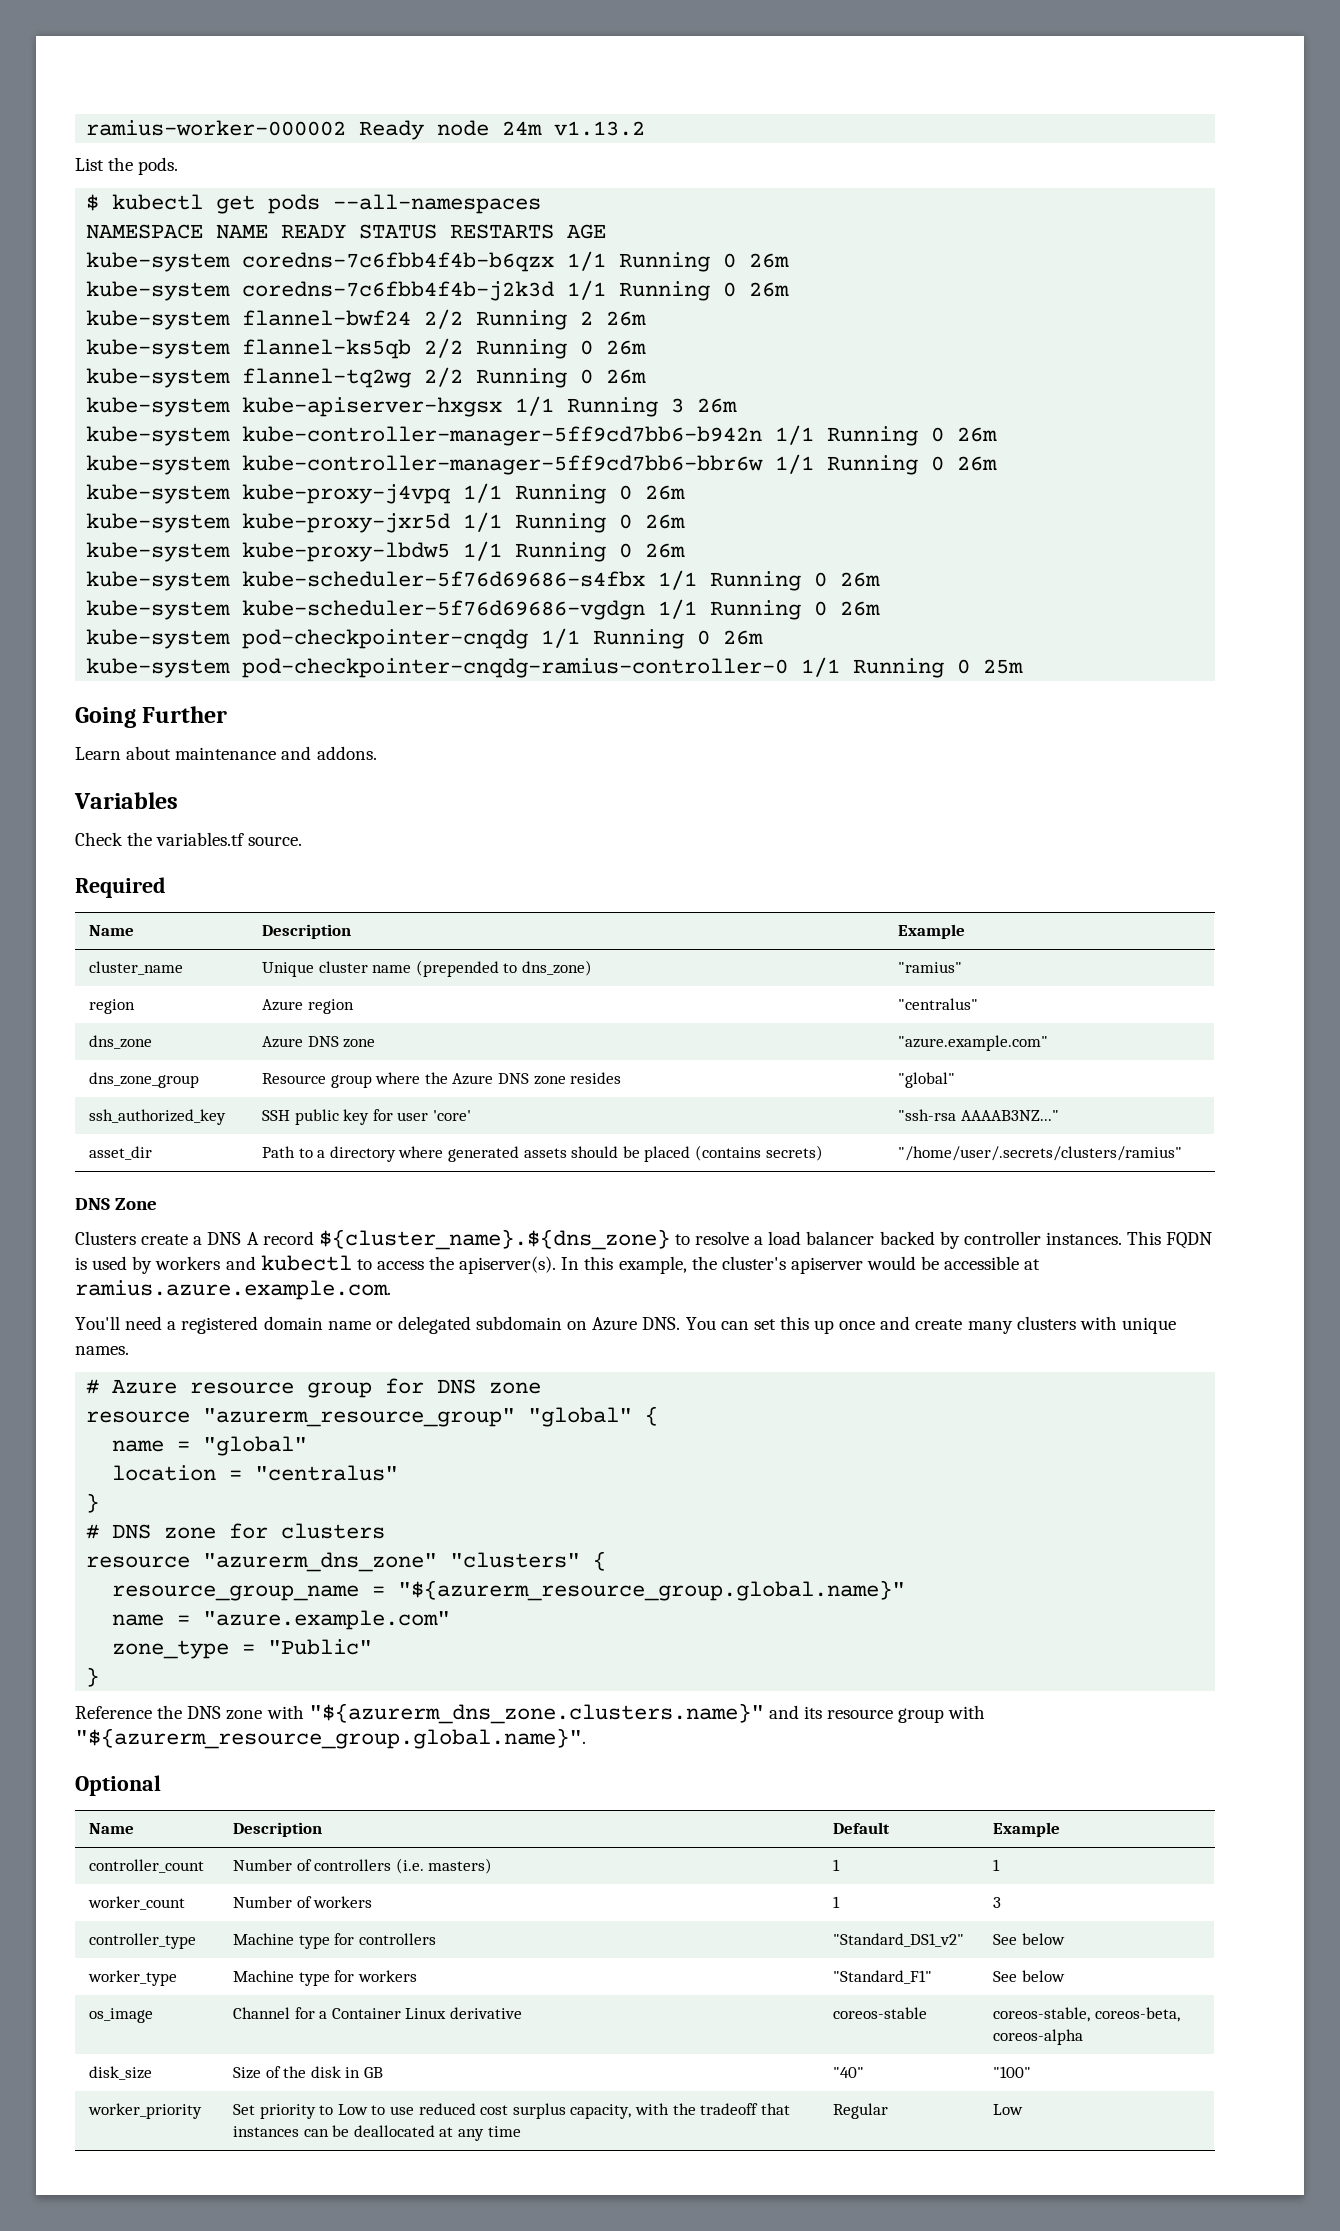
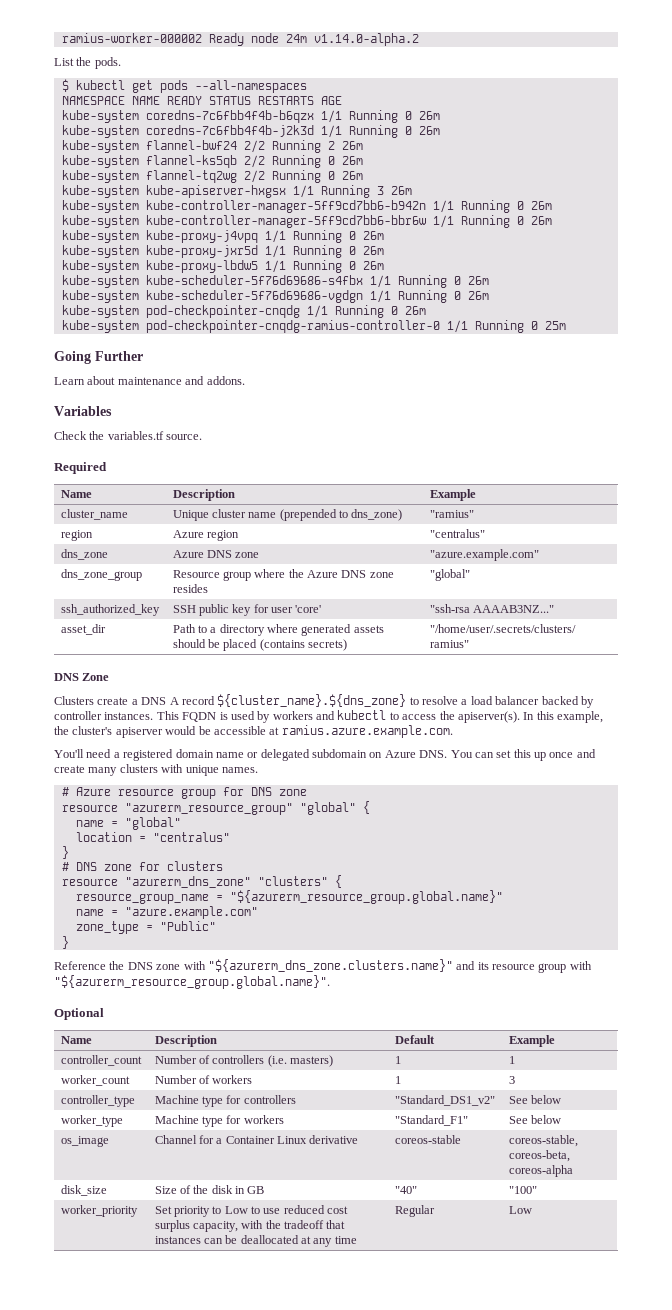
[554,121,646,136] v1.13.2 -> [313,33,419,46] v1.14.0-alpha.2

